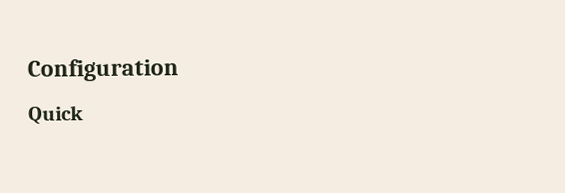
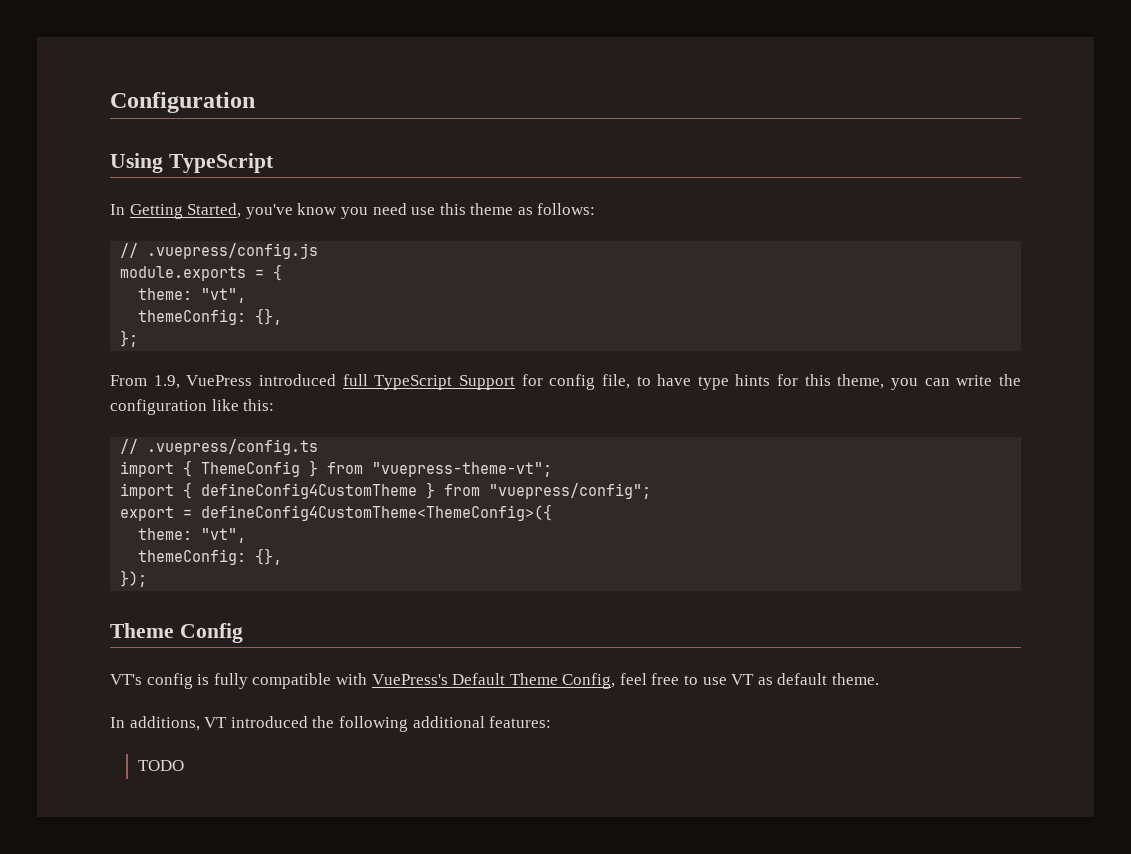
[28,105,84,125] Quick -> [110,153,274,173] [110,203,596,219] [120,243,319,259] [120,264,283,281] [138,288,247,303] [138,308,283,325] [120,330,139,347] [110,374,1021,390] [110,399,275,415] [120,439,319,455] [120,460,553,477] [120,482,652,499] [120,504,553,521] [138,528,247,543] [138,548,283,565] [120,570,148,587] [110,623,243,643] [110,673,880,689] [110,716,552,732] [137,760,184,771] Using TypeScript // In Getting Started, you've know you need use this theme as follows: // // .vuepress/config.js // module.exports = { // theme: "vt", // themeConfig: {}, // }; // From 1.9, VuePress introduced full TypeScript Support for config file, to have type hints for this theme, you can write the configuration like this: // // .vuepress/config.ts // import { ThemeConfig } from "vuepress-theme-vt"; // import { defineConfig4CustomTheme } from "vuepress/config"; // export = defineConfig4CustomTheme<ThemeConfig>({ // theme: "vt", // themeConfig: {}, // }); // Theme Config // VT's config is fully compatible with VuePress's Default Theme Config, feel free to use VT as default theme. // In additions, VT introduced the following additional features: // TODO

